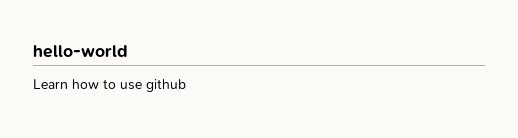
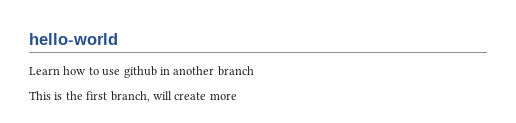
(186, 85) none -> [159,66,254,76] [29,91,237,102] in another branch // This is the first branch, will create more

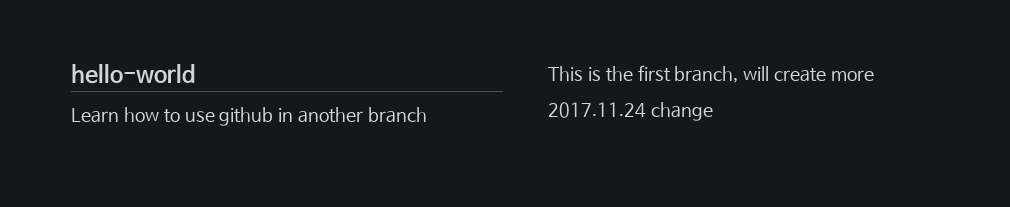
(237, 96) none -> [548,102,713,121] // 2017.11.24 change

